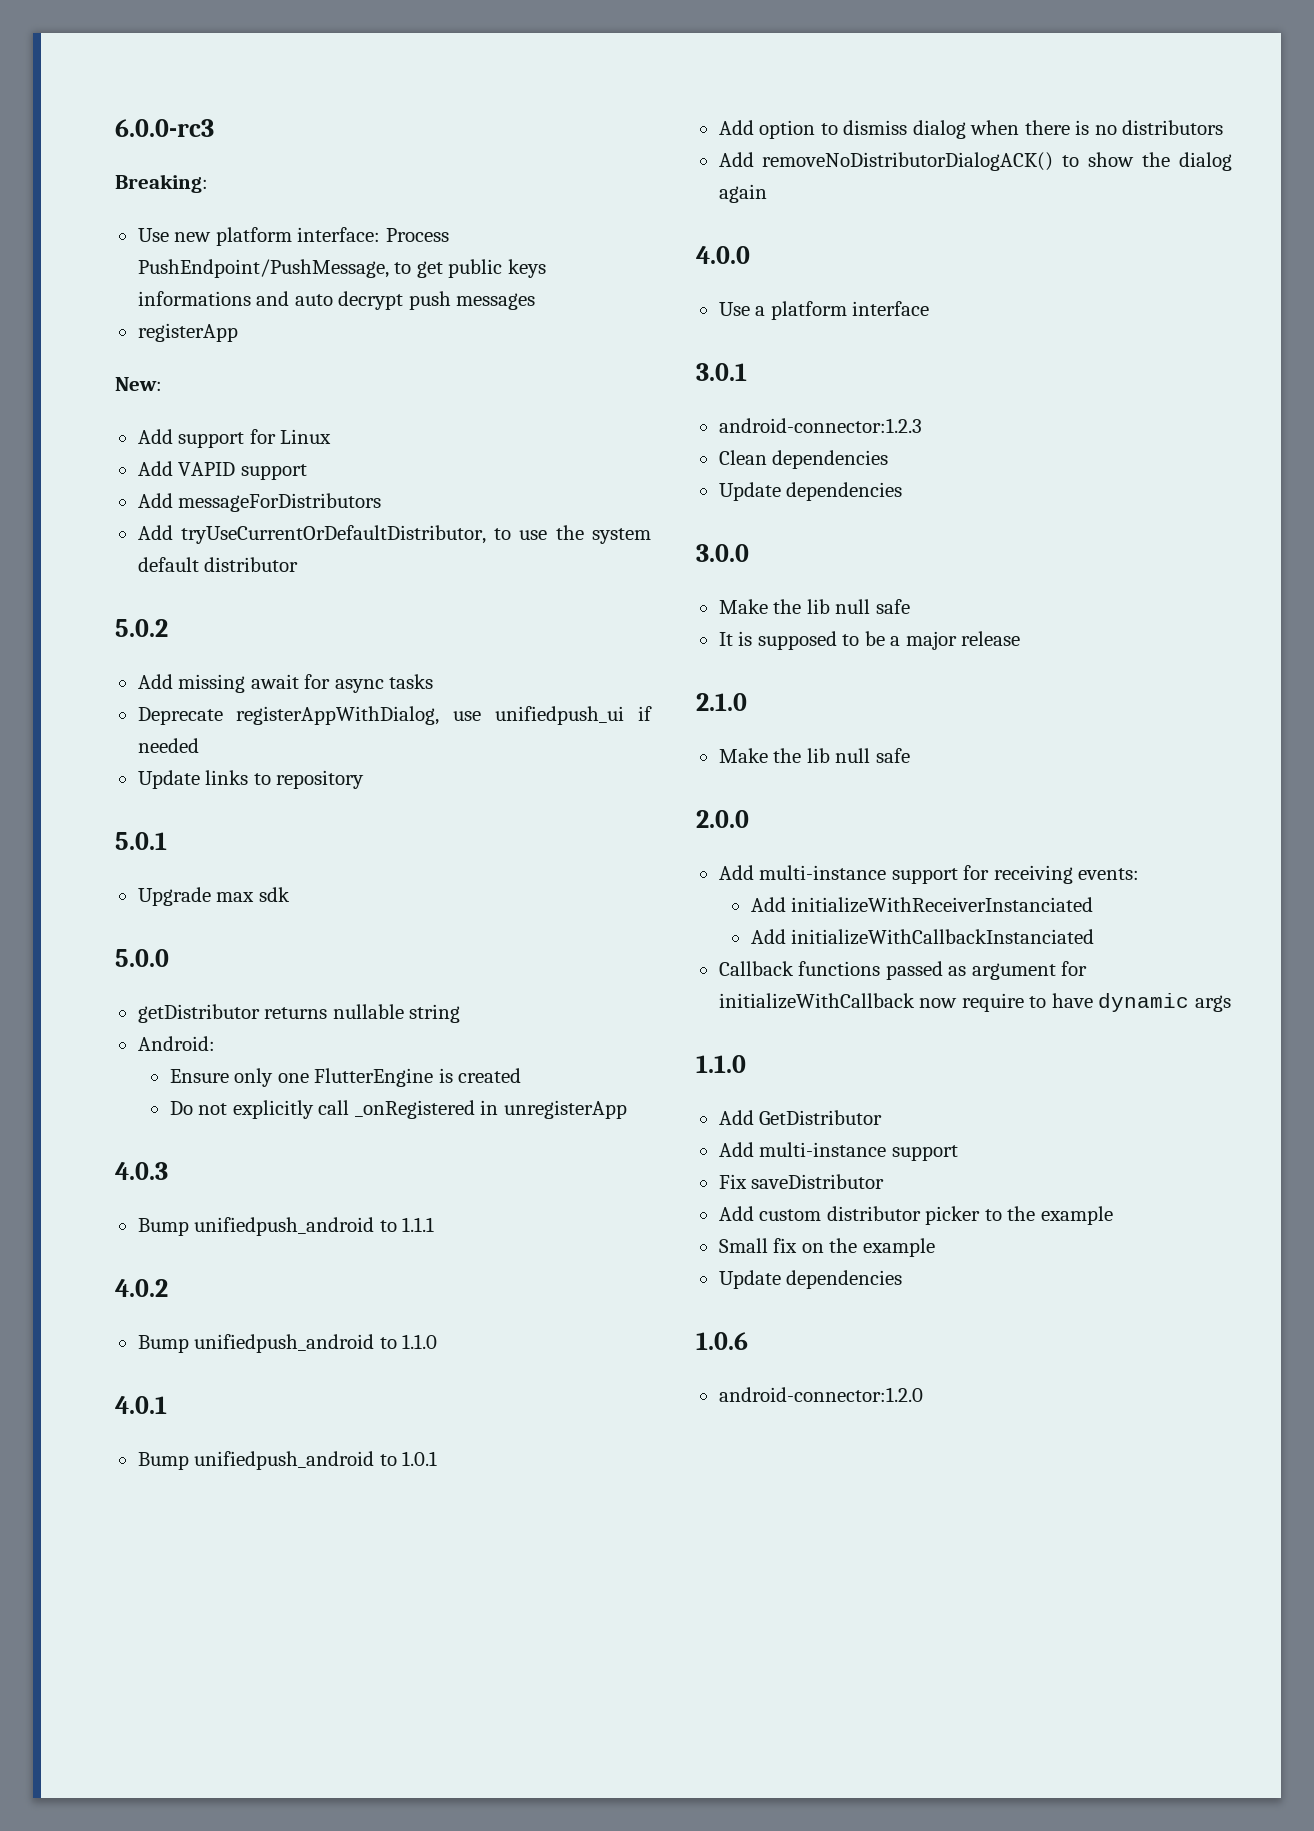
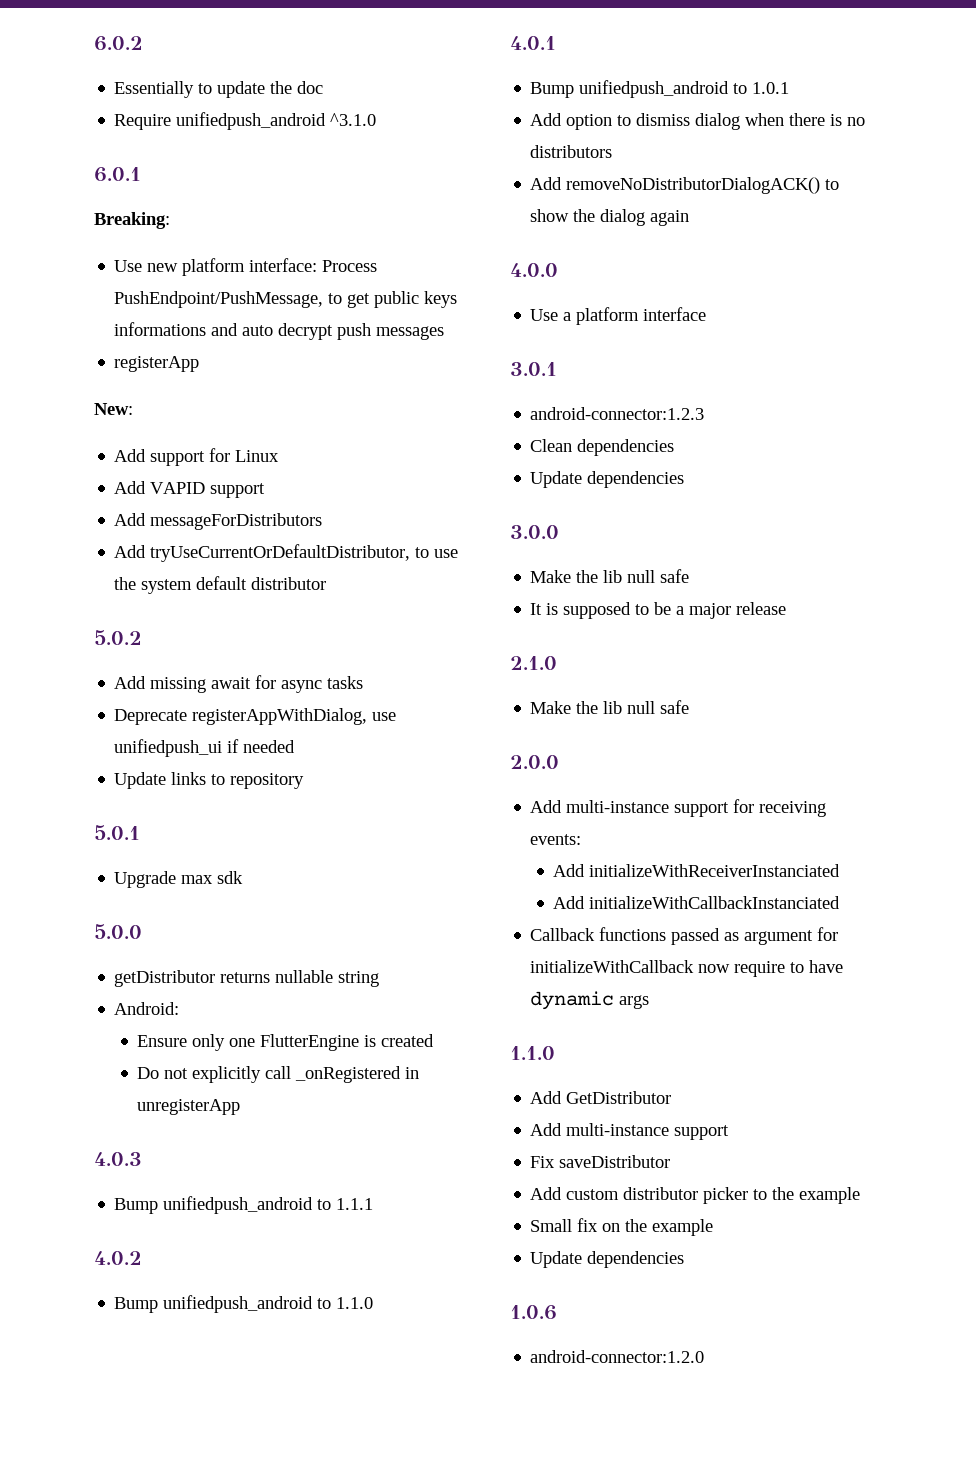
[115,119,214,137] 6.0.0-rc3 -> [94,36,143,51] [114,81,324,98] [114,112,377,130] [94,167,141,182] 6.0.2 // Essentially to update the doc // Require unifiedpush_android ^3.1.0 // 6.0.1

